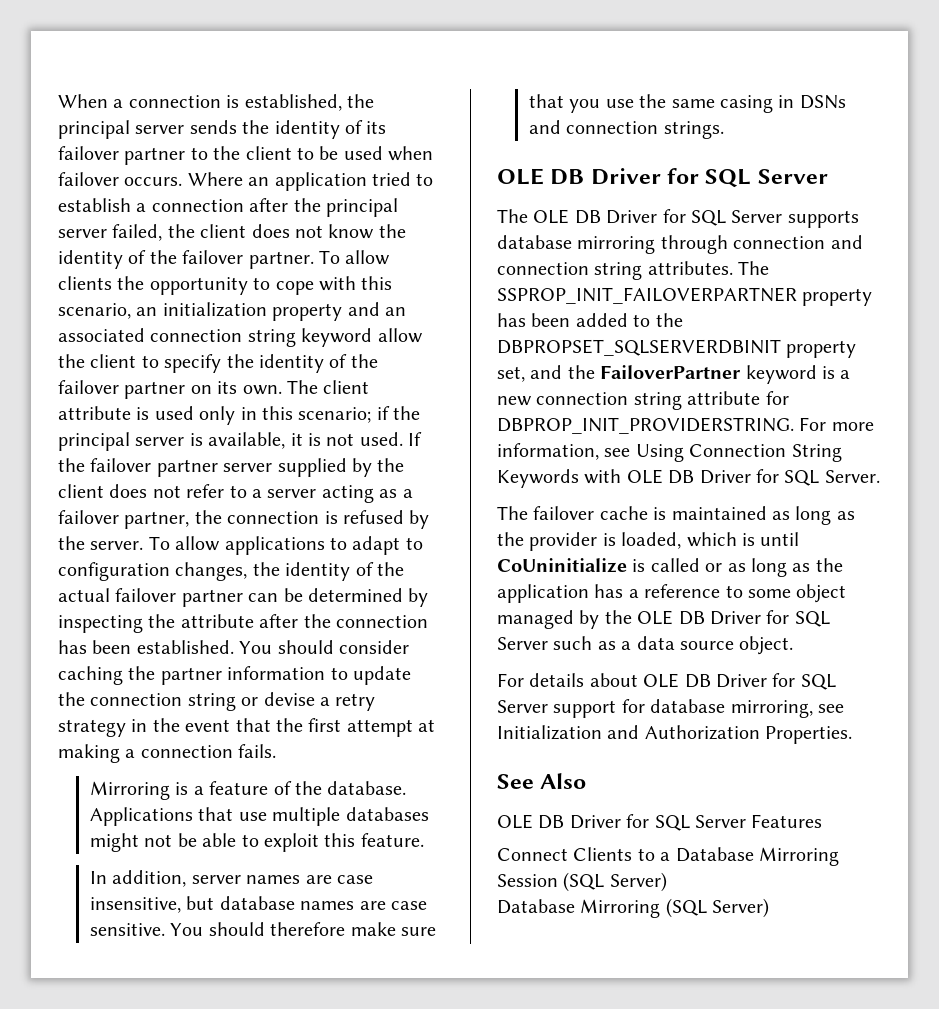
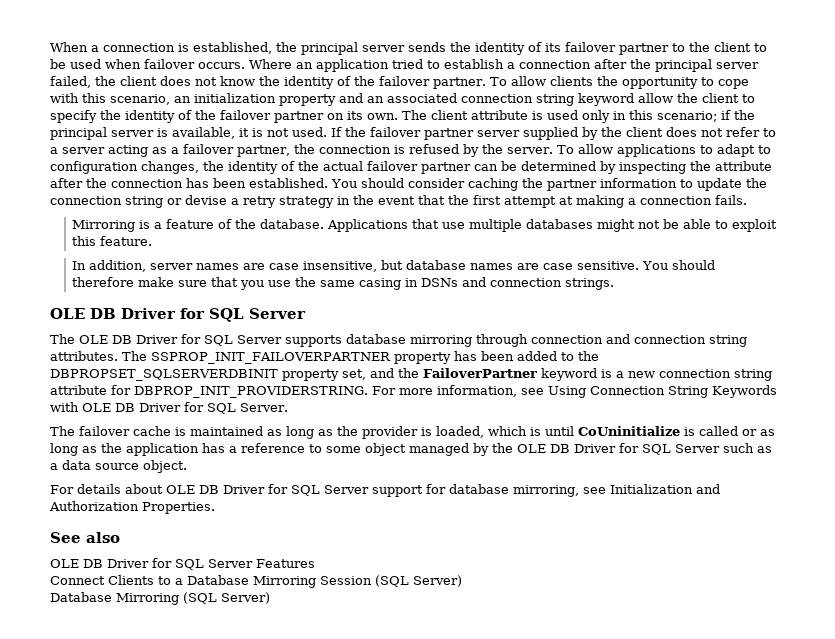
[540,773,587,789] Also -> [86,532,120,543] also

